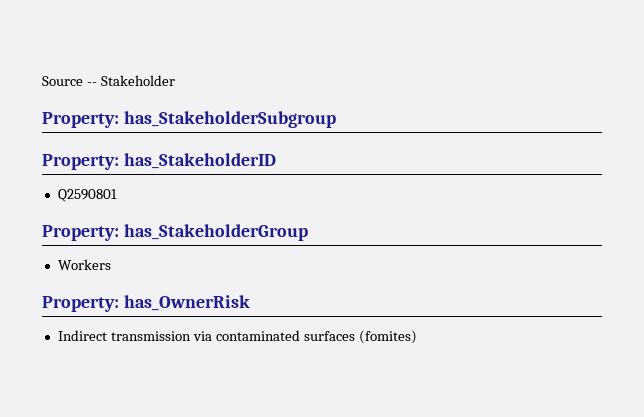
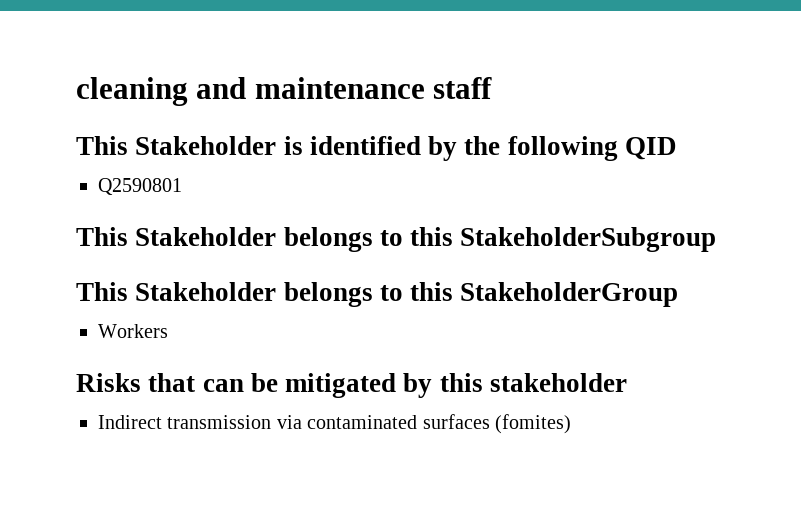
[42,75,175,86] [42,111,336,128] [42,153,276,170] [57,189,117,202] [42,224,308,241] [57,259,111,270] [42,295,250,312] Source -- Stakeholder // Property: has_StakeholderSubgroup // Property: has_StakeholderID // Q2590801 // Property: has_StakeholderGroup // Workers // Property: has_OwnerRisk -> [76,77,493,106] [76,136,678,161] [98,178,182,195] [76,227,717,252] [76,282,679,307] [98,324,168,338] [76,373,628,398] cleaning and maintenance staff // This Stakeholder is identified by the following QID // Q2590801 // This Stakeholder belongs to this StakeholderSubgroup // This Stakeholder belongs to this StakeholderGroup // Workers // Risks that can be mitigated by this stakeholder

